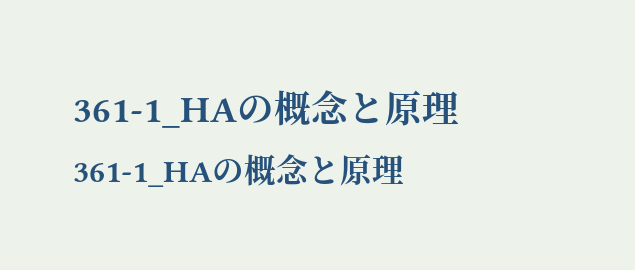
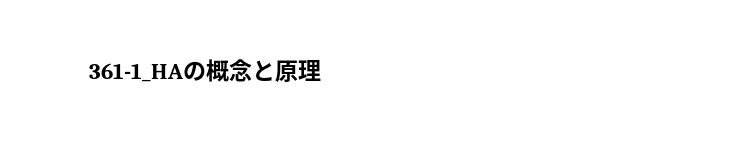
[73,90,459,128] [73,154,404,187] 361-1_HAの概念と原理 // 361-1_HAの概念と原理 -> [89,59,321,82] 361-1_HAの概念と原理

